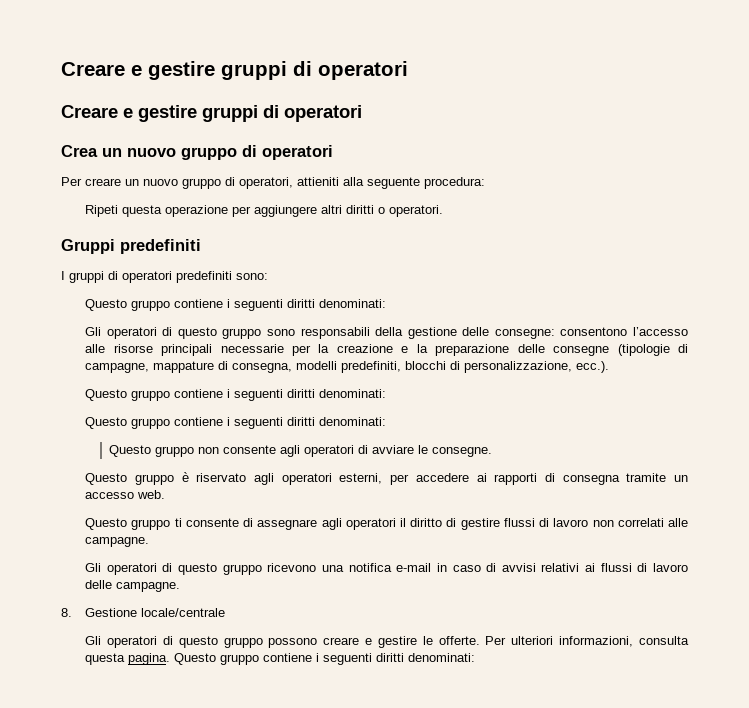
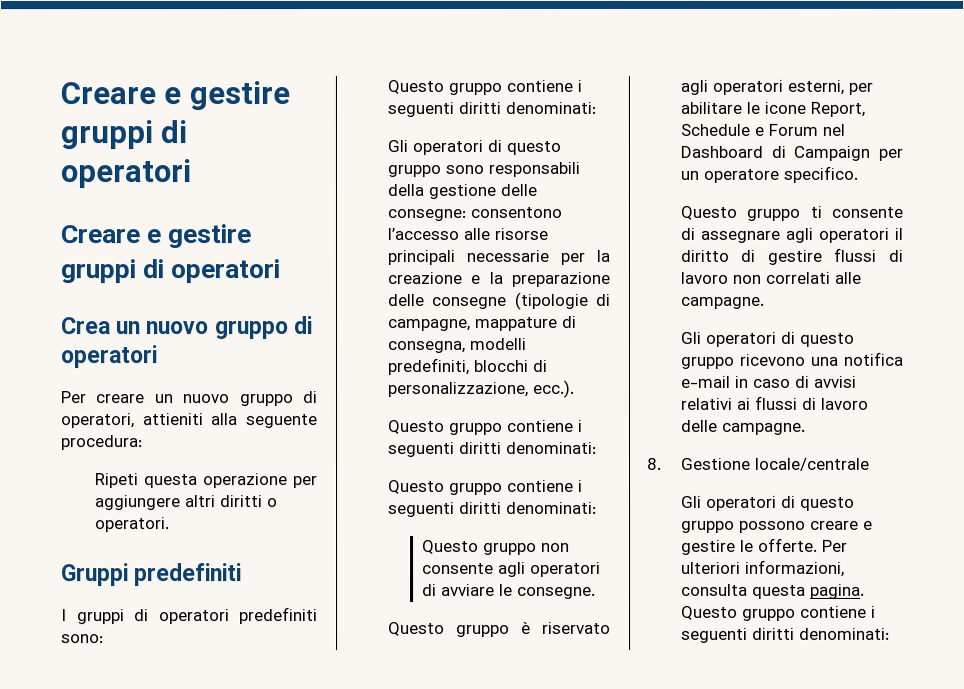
[415,473,688,485] [85,490,166,499] accedere ai rapporti di consegna tramite un accesso web. -> [679,101,865,117] [679,123,845,136] [679,145,903,161] [679,165,858,183] abilitare le icone Report, Schedule e Forum nel Dashboard di Campaign per un operatore specifico.

